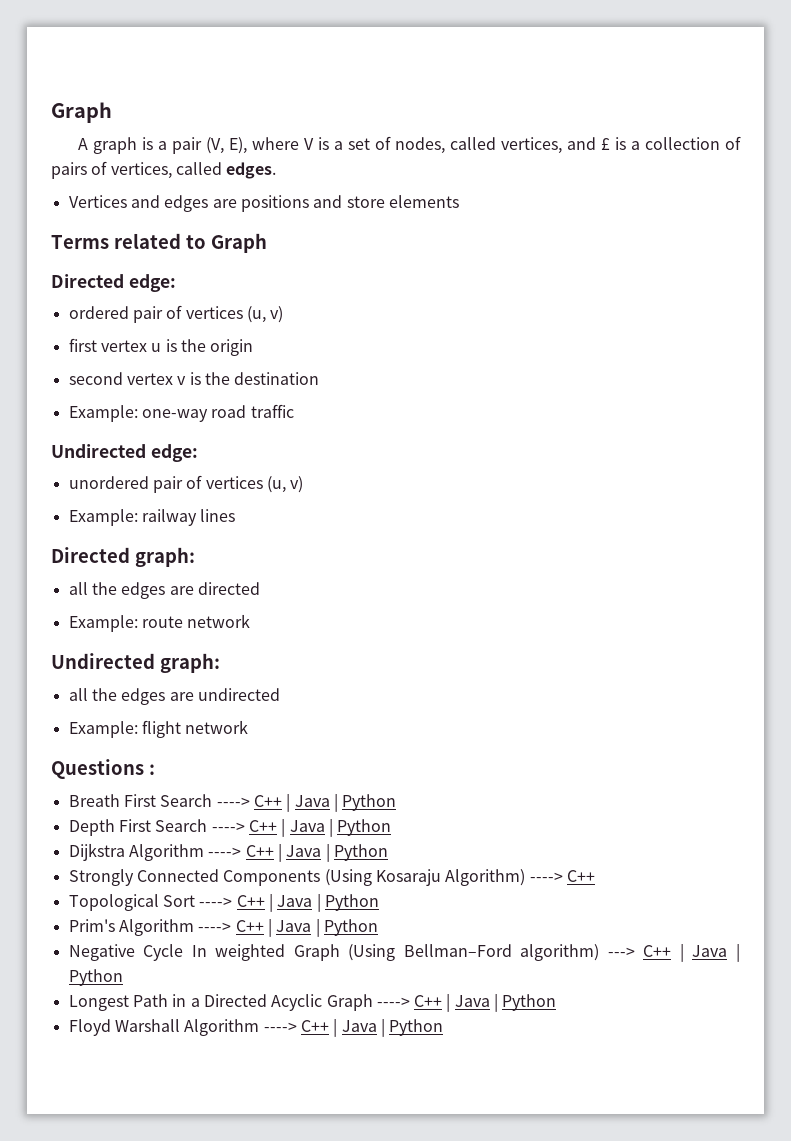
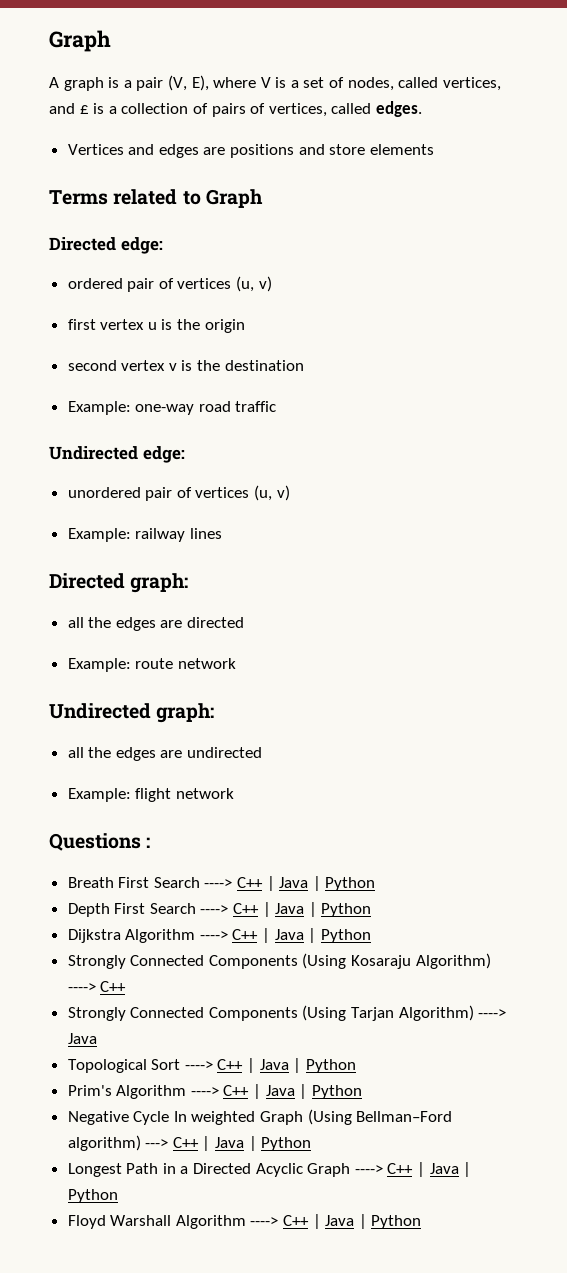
(595, 876) none -> [67,1005,507,1021] [67,1033,97,1044] // Strongly Connected Components (Using Tarjan Algorithm) ----> Java

